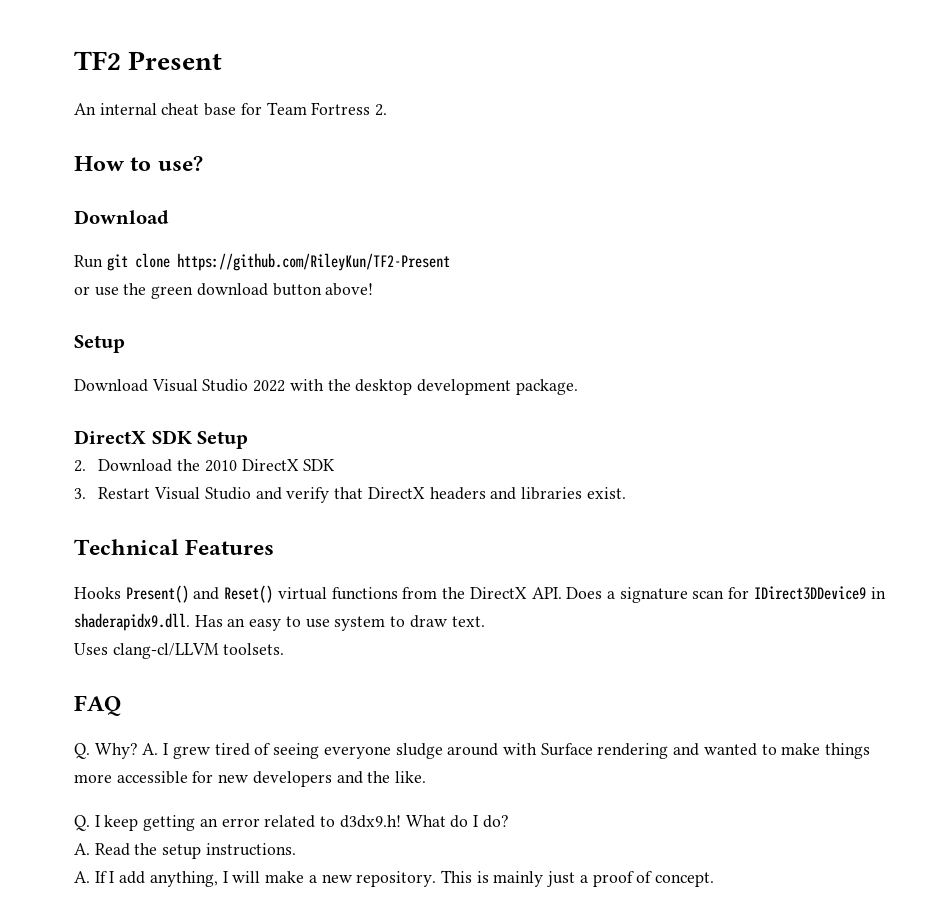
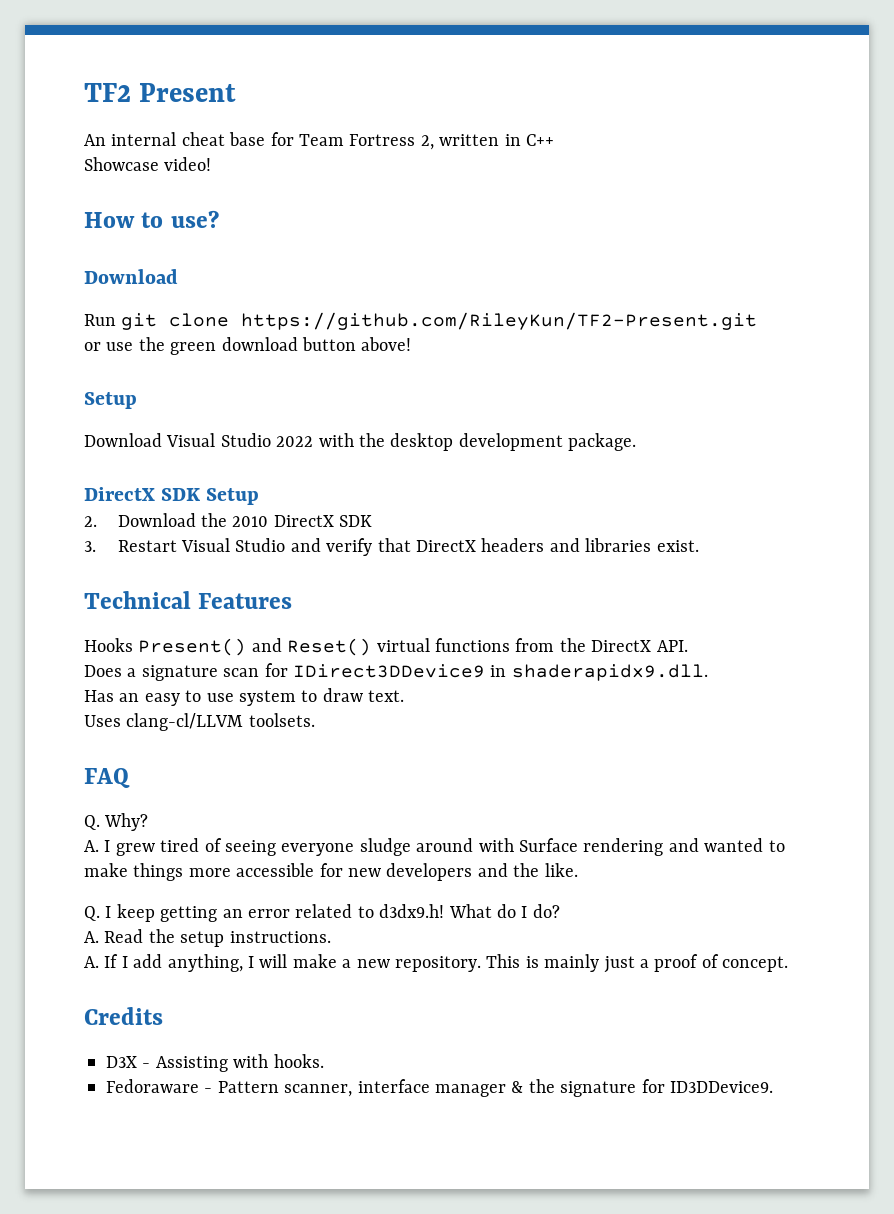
[375,104,388,116] 2. -> [420,134,554,150] [84,157,212,171] 2, written in C++ // Showcase video!
[176,253,450,271] https://github.com/RileyKun/TF2-Present -> [241,312,758,330] https://github.com/RileyKun/TF2-Present.git
(562, 593) none -> (688, 646) //
(190, 622) none -> (708, 672) //
(138, 751) none -> (149, 822) //
(715, 879) none -> [84,1007,163,1025] [106,1054,324,1072] [106,1079,773,1097] // Credits // D3X - Assisting with hooks. // Fedoraware - Pattern scanner, interface manager & the signature for ID3DDevice9.

